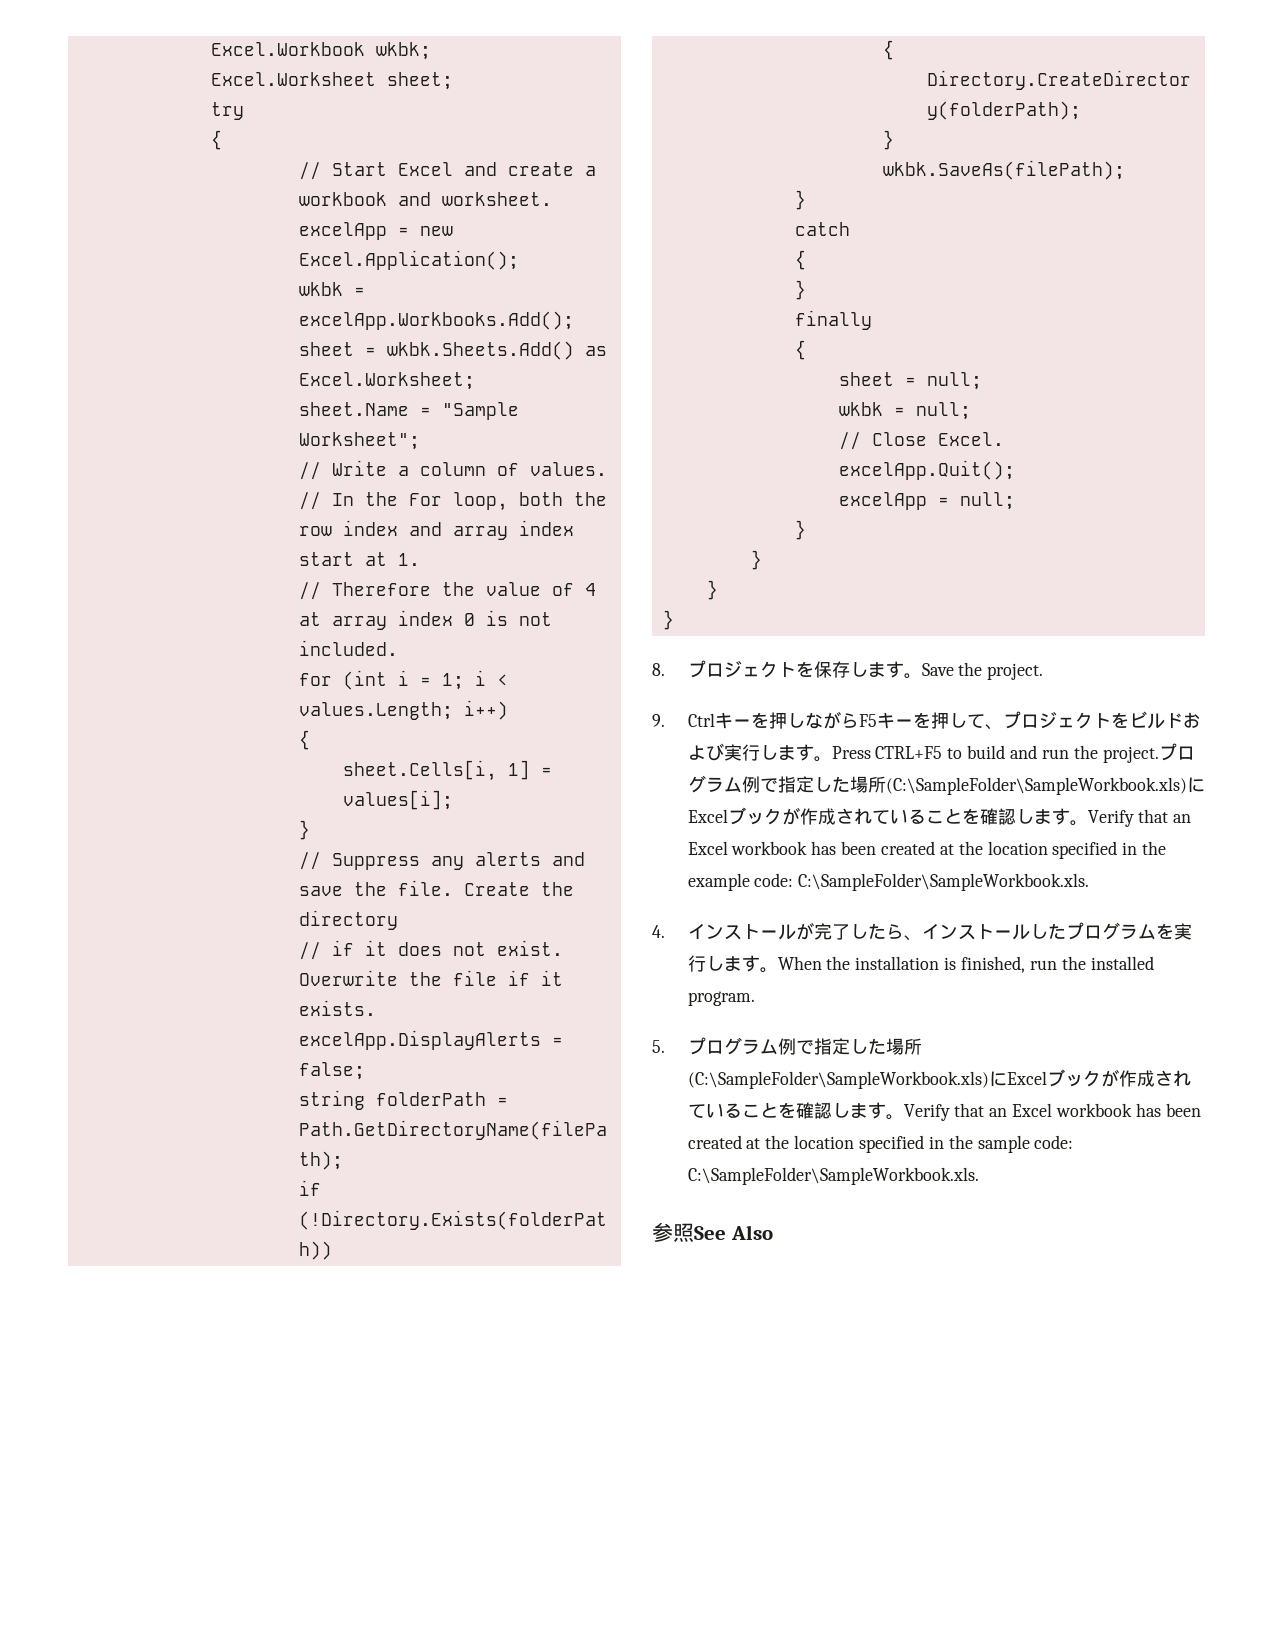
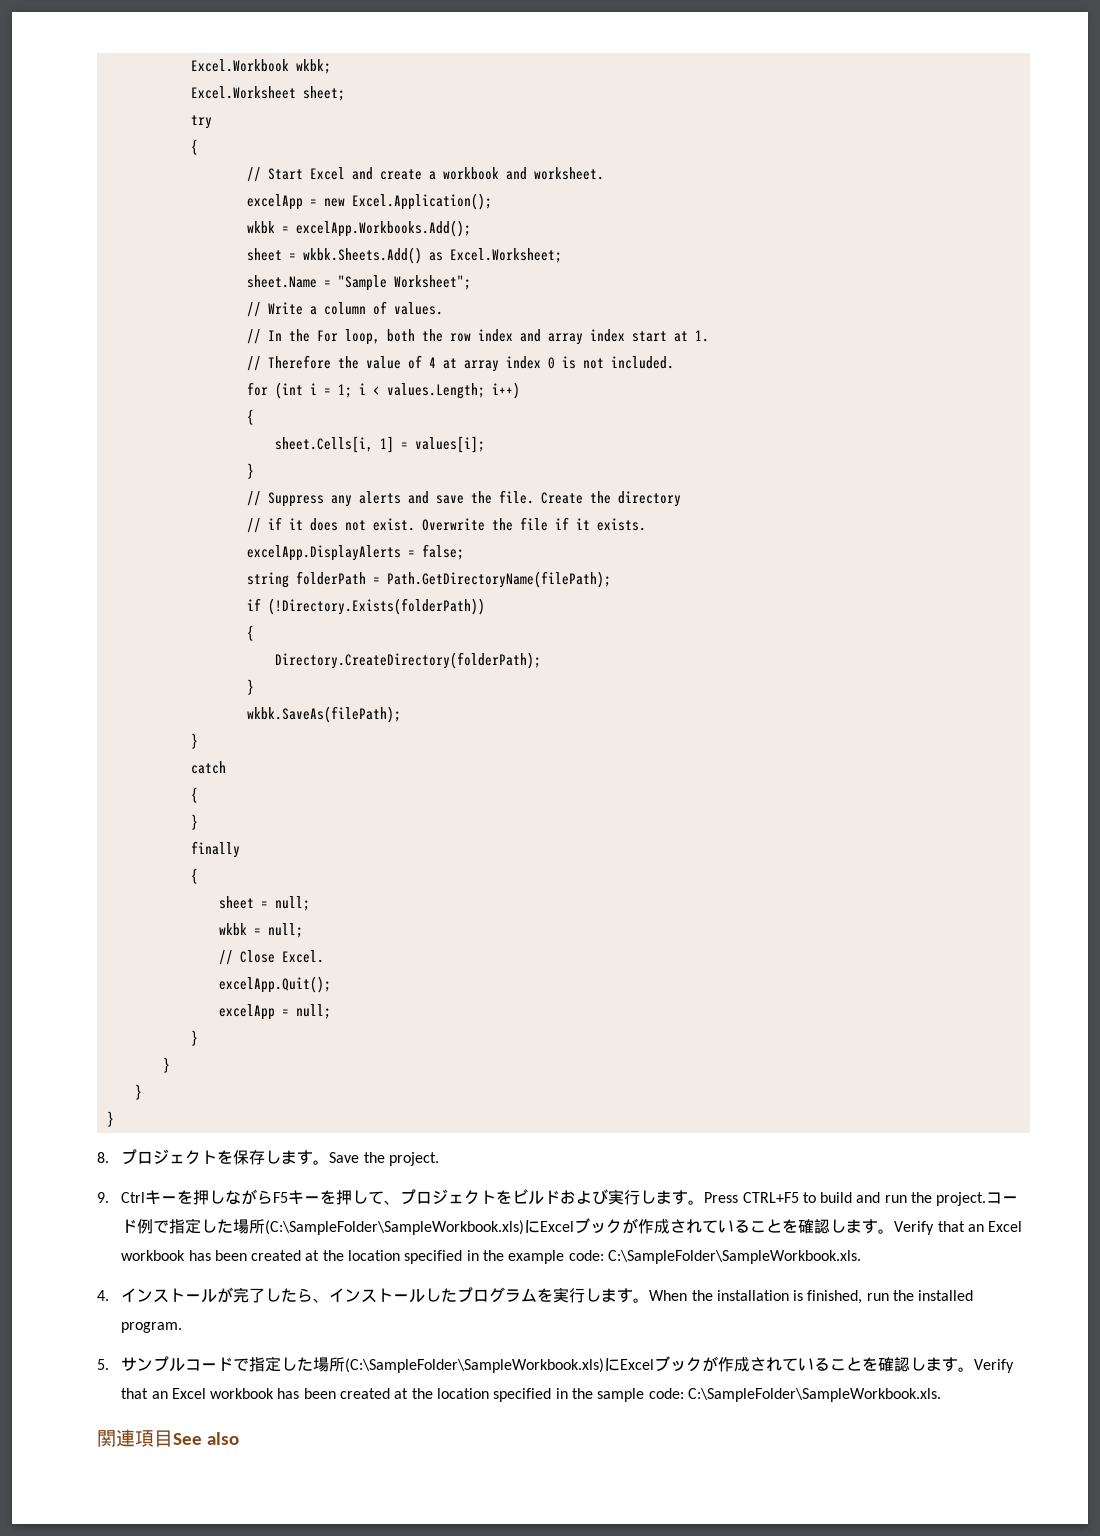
[1158,743,1195,761] [687,775,742,793] プログラム -> [986,1192,1019,1204] [121,1219,138,1233] コード
[687,1037,796,1055] プログラム例 -> [121,1356,234,1372] サンプルコード
[652,1222,773,1242] 参照See Also -> [97,1429,239,1447] 関連項目See also

